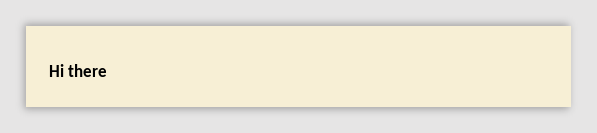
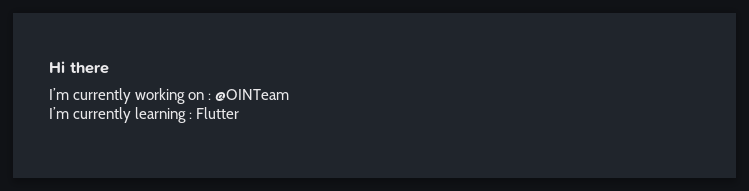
(108, 70) none -> [49,88,290,104] [49,107,240,123] // I’m currently working on : @OINTeam // I’m currently learning : Flutter

